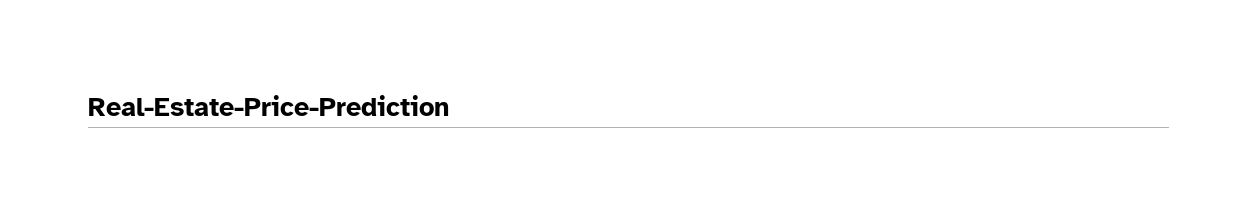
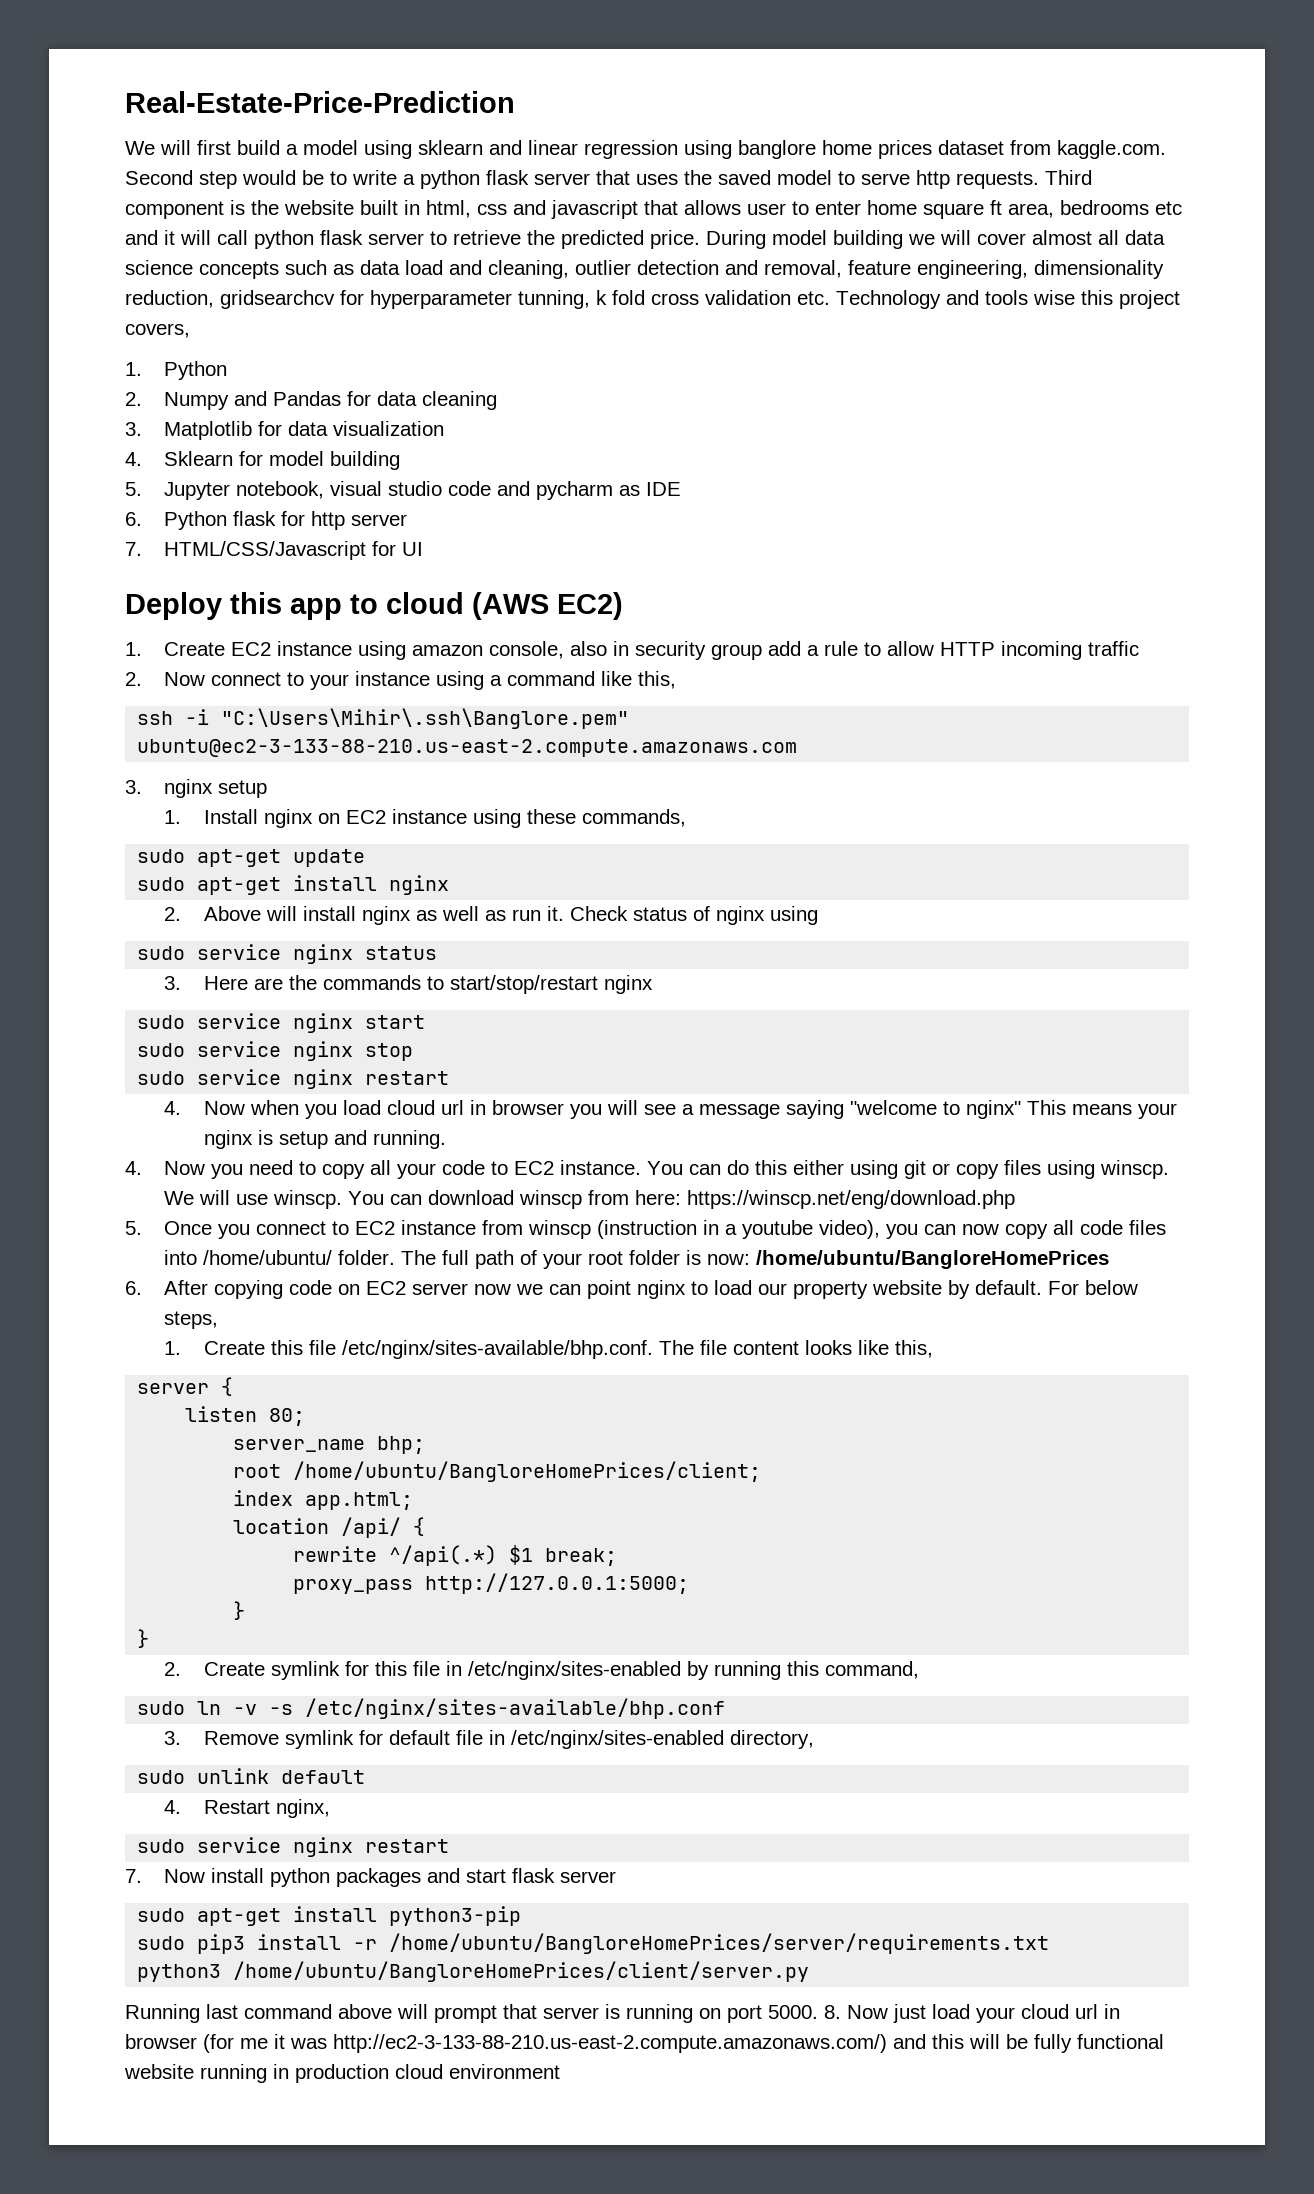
(449, 105) none -> [125,140,1166,159] [125,170,1092,189] [125,200,1182,219] [125,230,1165,249] [125,260,1164,279] [125,290,1180,309] [125,323,190,338] [125,361,228,380] [125,391,498,410] [125,421,445,440] [125,451,401,470] [125,481,682,500] [125,511,408,530] [125,541,424,560] [125,592,623,620] [125,641,1140,660] [125,671,677,690] [137,708,630,729] [137,739,798,757] [125,779,268,798] [164,809,686,828] [137,849,366,867] [137,875,450,895] [164,906,818,925] [137,944,438,964] [164,975,653,994] [137,1013,426,1033] [137,1041,414,1061] [137,1069,450,1089] [164,1100,1177,1119] [203,1130,446,1149] [125,1160,1170,1179] [164,1190,1016,1209] [125,1220,1167,1239] [164,1250,1110,1269] [125,1280,1139,1299] [164,1311,219,1329] [164,1340,933,1359] [137,1377,234,1396] [185,1406,306,1426] [233,1436,426,1454] [233,1461,762,1482] [233,1490,414,1510] [233,1517,426,1538] [293,1545,618,1566] [293,1573,690,1594] [233,1601,246,1620] [137,1629,150,1648] [164,1661,919,1680] [137,1698,726,1719] [164,1730,814,1749] [137,1768,366,1784] [164,1799,330,1818] [137,1837,450,1857] [125,1868,617,1887] [137,1906,522,1926] [137,1933,1050,1954] [137,1961,810,1982] [125,2004,1120,2023] [125,2034,1164,2053] [124,2064,560,2083] // We will first build a model using sklearn and linear regression using banglore home prices dataset from kaggle.com. Second step would be to write a python flask server that uses the saved model to serve http requests. Third component is the website built in html, css and javascript that allows user to enter home square ft area, bedrooms etc and it will call python flask server to retrieve the predicted price. During model building we will cover almost all data science concepts such as data load and cleaning, outlier detection and removal, feature engineering, dimensionality reduction, gridsearchcv for hyperparameter tunning, k fold cross validation etc. Technology and tools wise this project covers, // 1. Python // 2. Numpy and Pandas for data cleaning // 3. Matplotlib for data visualization // 4. Sklearn for model building // 5. Jupyter notebook, visual studio code and pycharm as IDE // 6. Python flask for http server // 7. HTML/CSS/Javascript for UI // Deploy this app to cloud (AWS EC2) // 1. Create EC2 instance using amazon console, also in security group add a rule to allow HTTP incoming traffic // 2. Now connect to your instance using a command like this, // ssh -i "C:\Users\Mihir\.ssh\Banglore.pem" ubuntu@ec2-3-133-88-210.us-east-2.compute.amazonaws.com // 3. nginx setup // 1. Install nginx on EC2 instance using these commands, // sudo apt-get update // sudo apt-get install nginx // 2. Above will install nginx as well as run it. Check status of nginx using // sudo service nginx status // 3. Here are the commands to start/stop/restart nginx // sudo service nginx start // sudo service nginx stop // sudo service nginx restart // 4. Now when you load cloud url in browser you will see a message saying "welcome to nginx" This means your nginx is setup and running. // 4. Now you need to copy all your code to EC2 instance. You can do this either using git or copy files using winscp. We will use winscp. You can download winscp from here: https://winscp.net/eng/download.php // 5. Once you connect to EC2 instance from winscp (instruction in a youtube video), you can now copy all code files into /home/ubuntu/ folder. The full path of your root folder is now: /home/ubuntu/BangloreHomePrices // 6. After copying code on EC2 server now we can point nginx to load our property website by default. For below steps, // 1. Create this file /etc/nginx/sites-available/bhp.conf. The file content looks like this, // server { // listen 80; // server_name bhp; // root /home/ubuntu/BangloreHomePrices/client; // index app.html; // location /api/ { // rewrite ^/api(.*) $1 break; // proxy_pass http://127.0.0.1:5000; // } // } // 2. Create symlink for this file in /etc/nginx/sites-enabled by running this command, // sudo ln -v -s /etc/nginx/sites-available/bhp.conf // 3. Remove symlink for default file in /etc/nginx/sites-enabled directory, // sudo unlink default // 4. Restart nginx, // sudo service nginx restart // 7. Now install python packages and start flask server // sudo apt-get install python3-pip // sudo pip3 install -r /home/ubuntu/BangloreHomePrices/server/requirements.txt // python3 /home/ubuntu/BangloreHomePrices/client/server.py // Running last command above will prompt that server is running on port 5000. 8. Now just load your cloud url in browser (for me it was http://ec2-3-133-88-210.us-east-2.compute.amazonaws.com/) and this will be fully functional website running in production cloud environment

